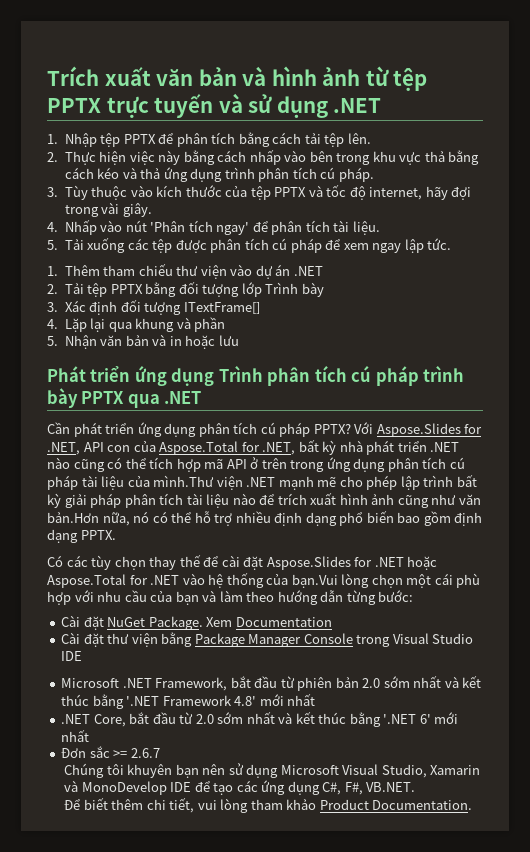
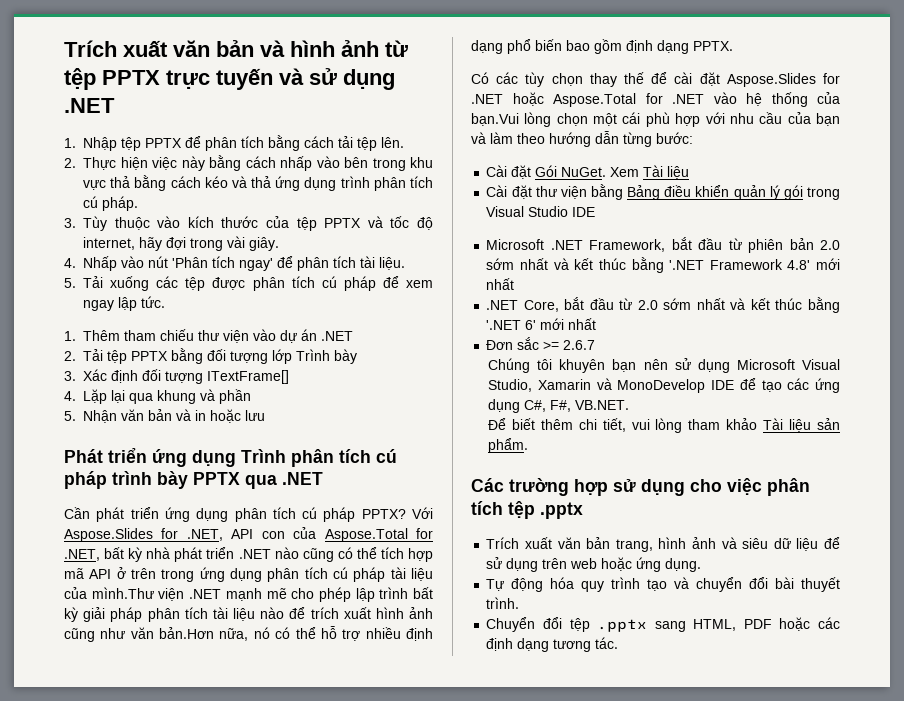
[107,616,332,630] NuGet Package. Xem Documentation -> [535,165,690,179] Gói NuGet. Xem Tài liệu
[194,633,353,647] Package Manager Console -> [627,185,803,200] Bảng điều khiển quản lý gói
[319,799,473,810] Product Documentation. -> [763,418,840,432] [488,438,529,453] [471,478,810,496] [471,501,583,519] [486,537,841,552] [486,557,702,572] [486,577,840,592] [486,597,520,609] [486,617,840,632] [486,637,619,652] Tài liệu sản phẩm. // Các trường hợp sử dụng cho việc phân tích tệp .pptx // Trích xuất văn bản trang, hình ảnh và siêu dữ liệu để sử dụng trên web hoặc ứng dụng. // Tự động hóa quy trình tạo và chuyển đổi bài thuyết trình. // Chuyển đổi tệp .pptx sang HTML, PDF hoặc các định dạng tương tác.

